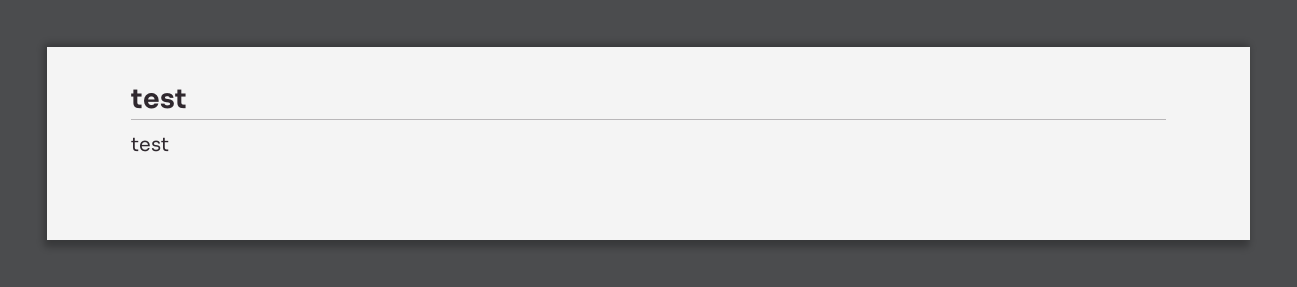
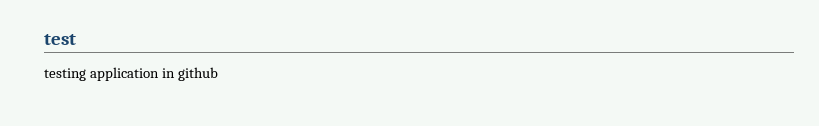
[131,137,169,152] test -> [44,67,218,81] testing application in github

